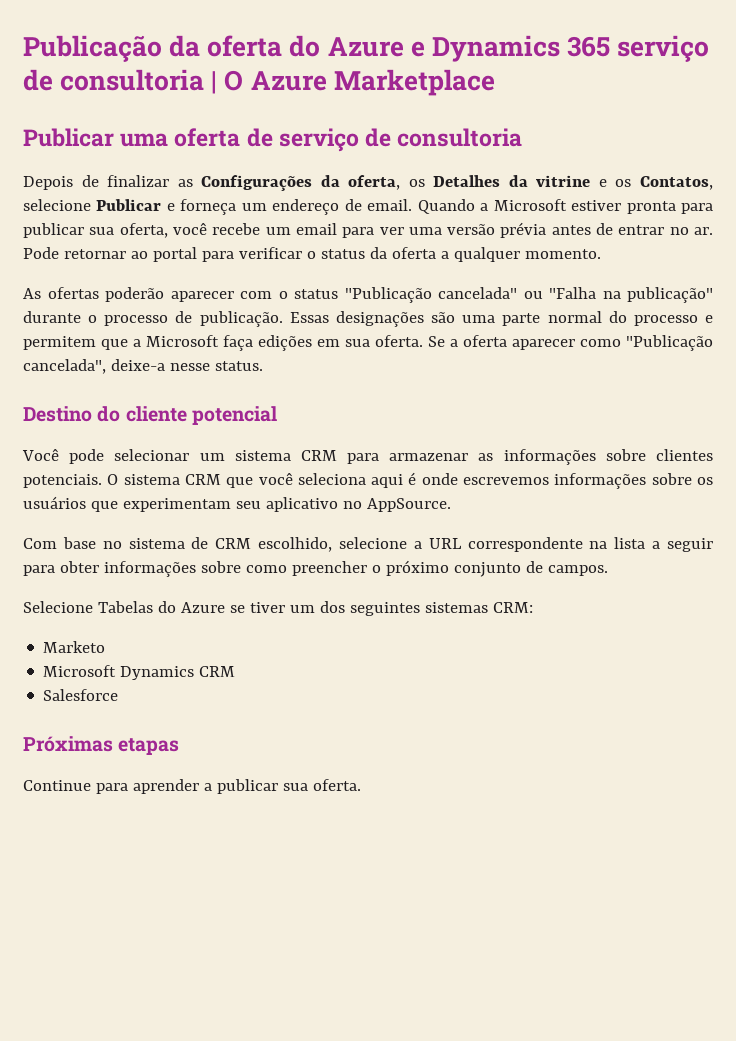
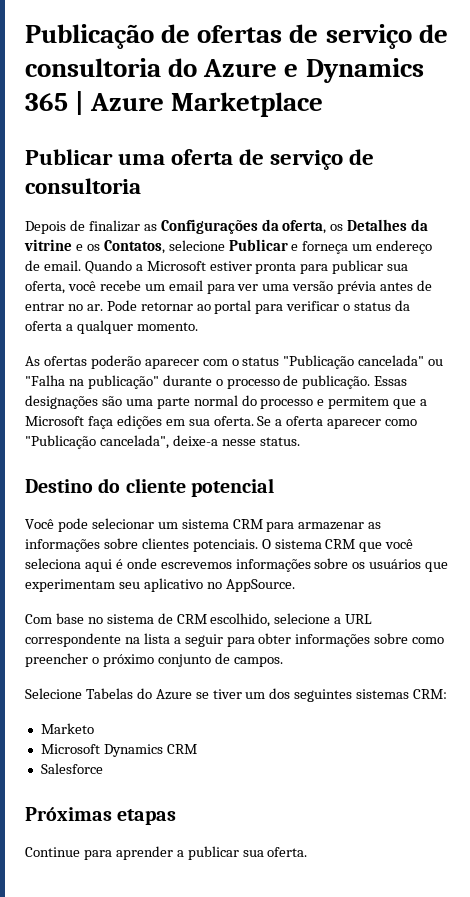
[169,35,283,57] da oferta -> [161,24,448,49] [25,58,161,77] de ofertas de serviço de consultoria
[617,35,710,62] [23,69,244,94] serviço de consultoria | O -> [75,91,85,115] |

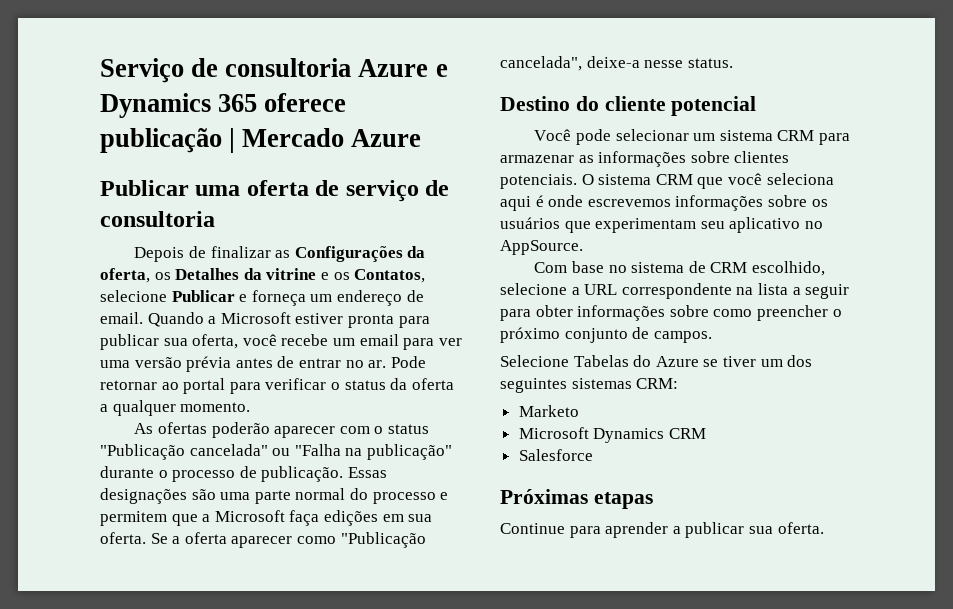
[25,24,448,49] [25,58,198,77] Publicação de ofertas de serviço de consultoria do -> [100,58,352,83] Serviço de consultoria
[75,91,324,117] | Azure Marketplace -> [264,93,347,112] [100,128,422,153] oferece publicação | Mercado Azure

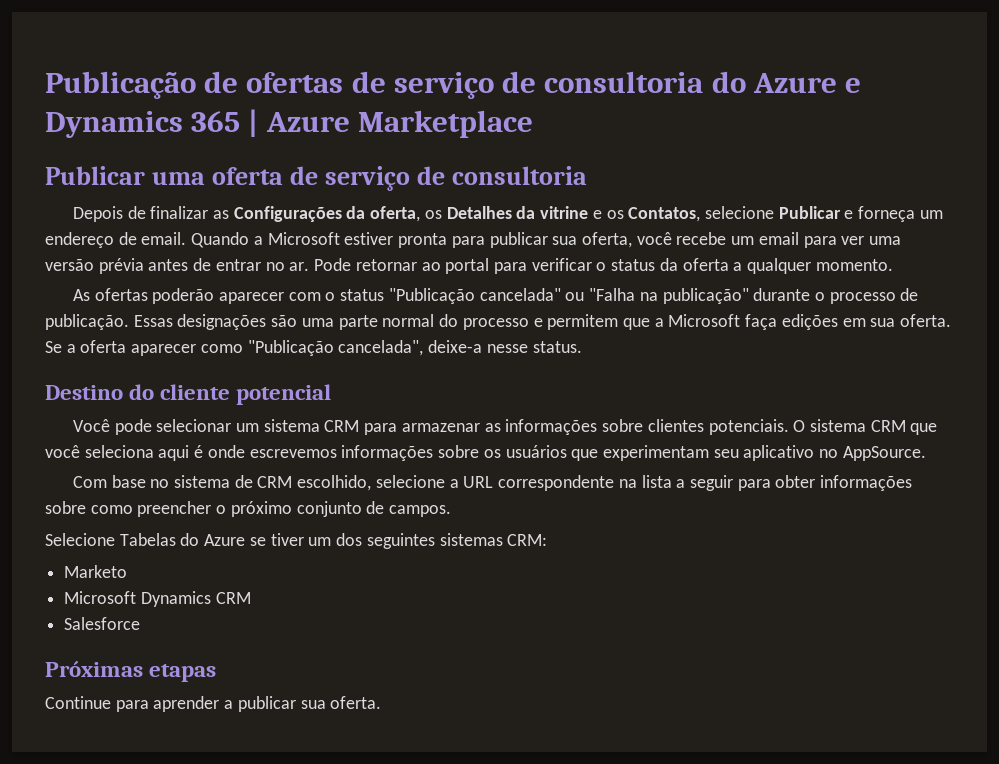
[100,58,352,83] Serviço de consultoria -> [45,71,746,99] Publicação de ofertas de serviço de consultoria do
[264,93,347,112] [100,128,422,153] oferece publicação | Mercado Azure -> [248,109,533,138] | Azure Marketplace

